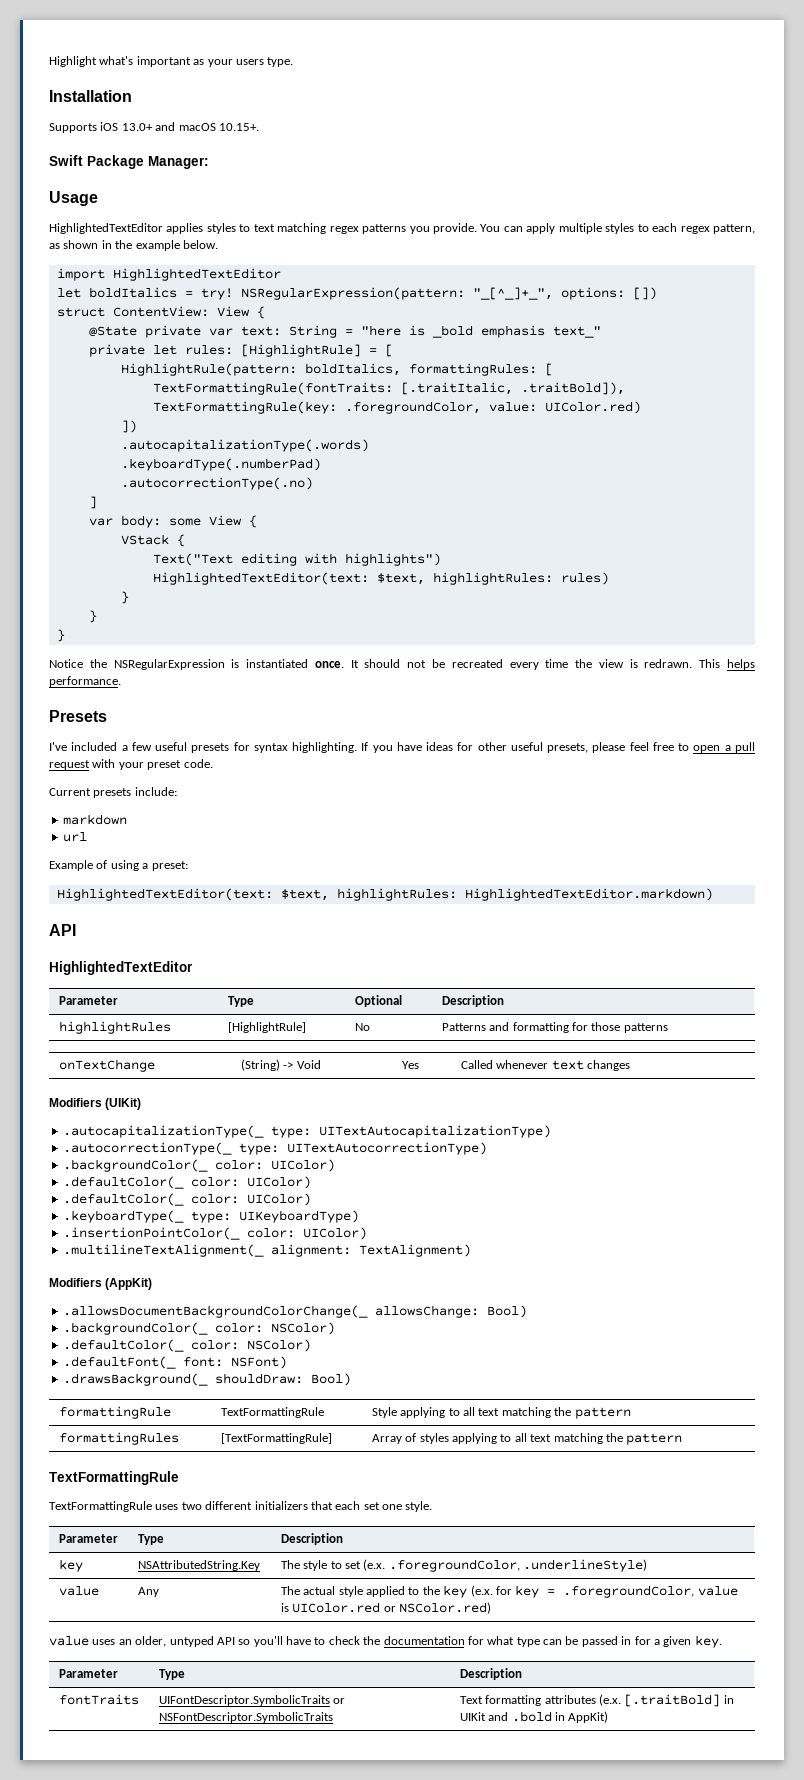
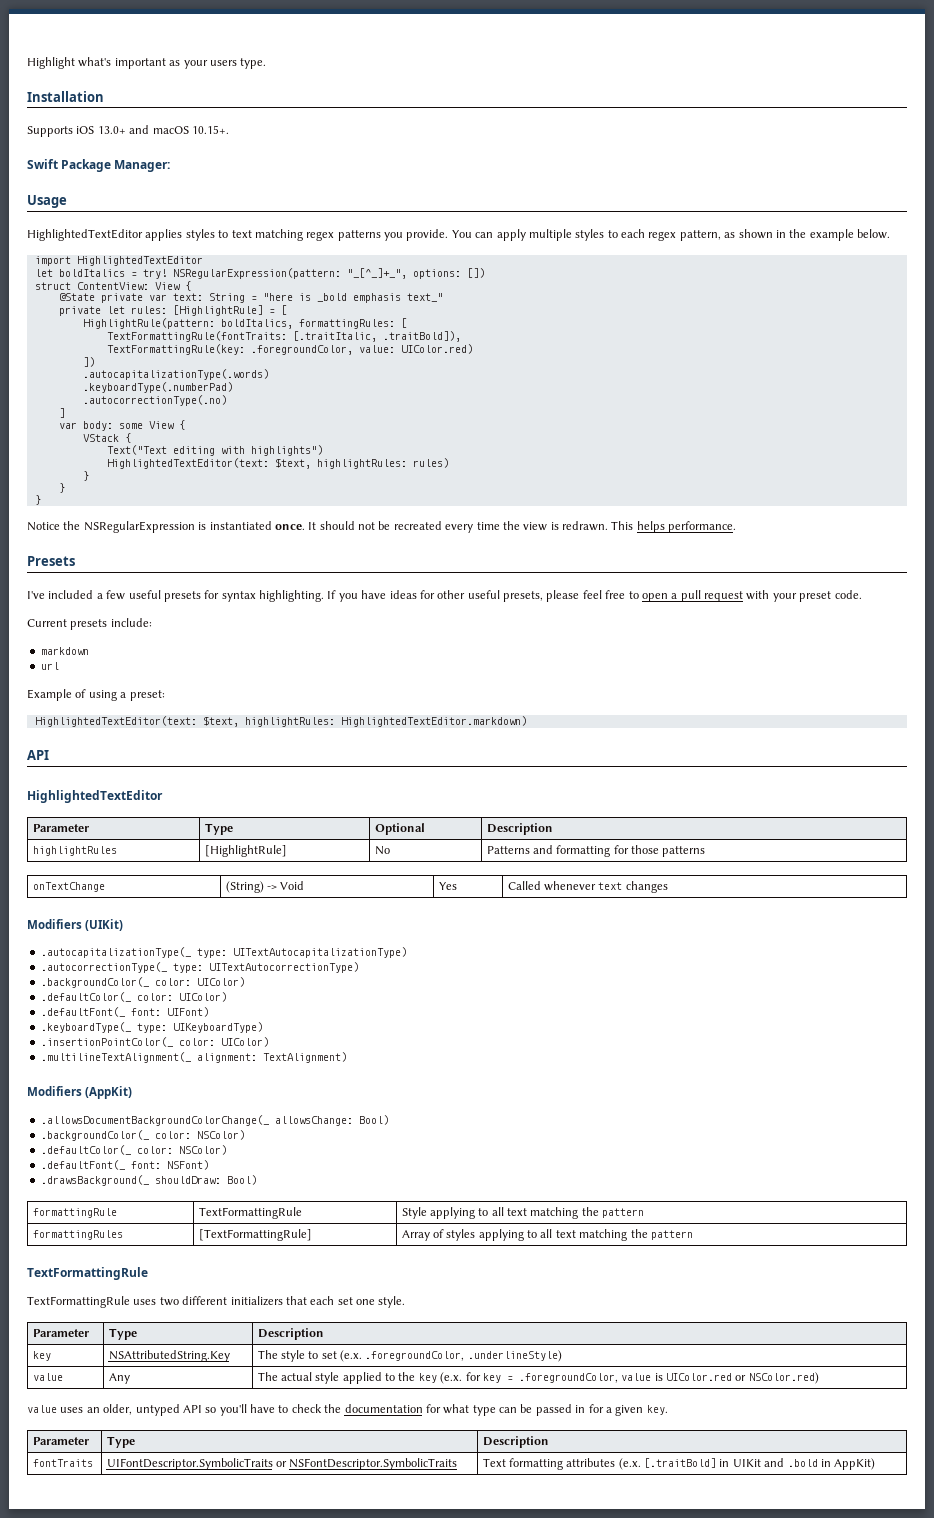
[62,1193,311,1206] .defaultColor(_ color: UIColor) -> [40,1007,209,1017] .defaultFont(_ font: UIFont)

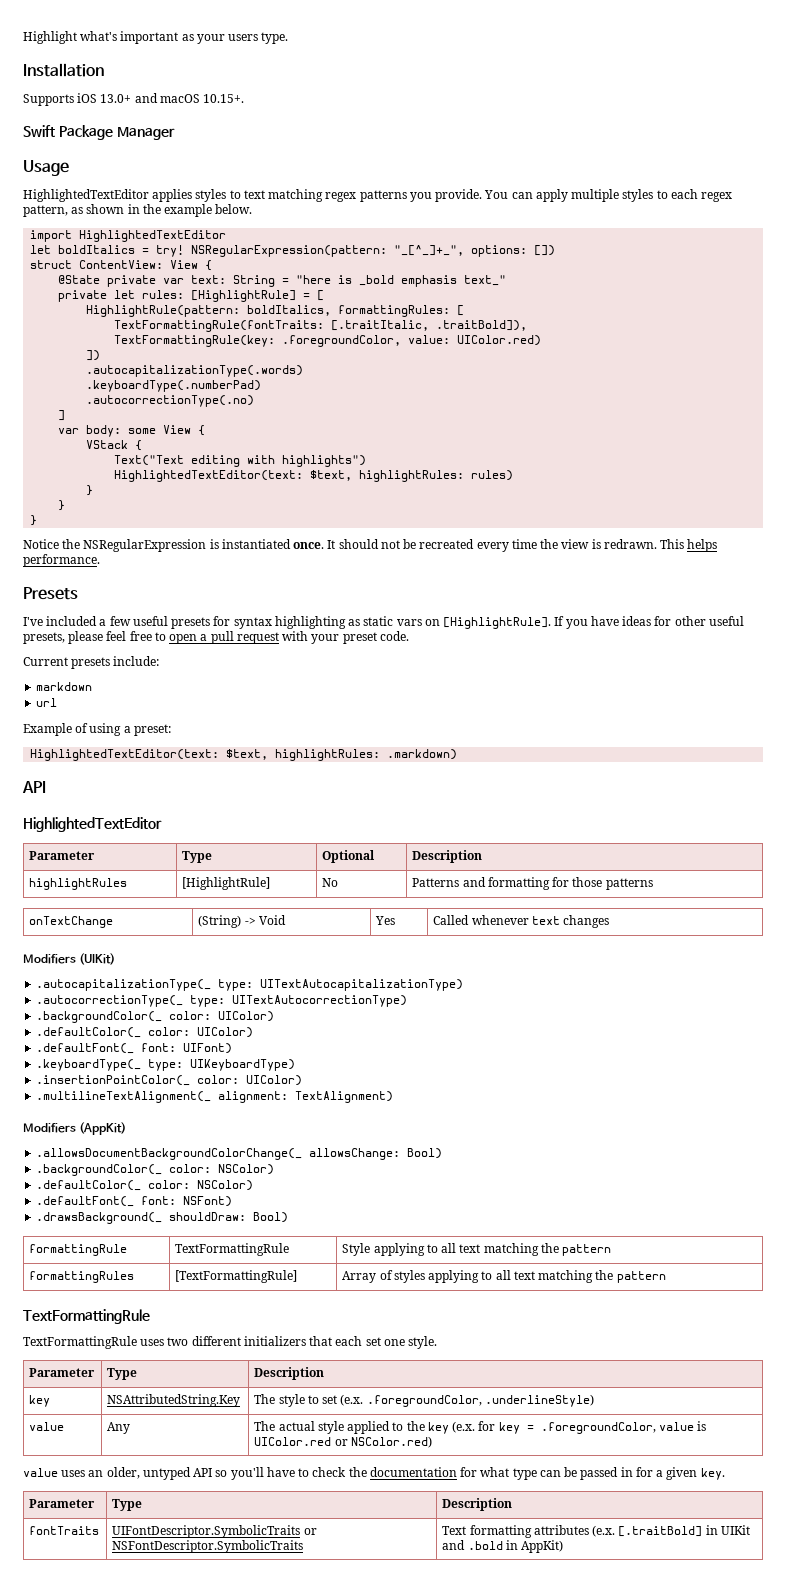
[114,160,171,172] Manager: -> [116,127,175,140] Manager
[259,590,324,602] highlighting. -> [274,616,552,629] highlighting as static vars on [HighlightRule].
[340,716,527,727] HighlightedTextEditor.markdown) -> [387,749,458,760] .markdown)

